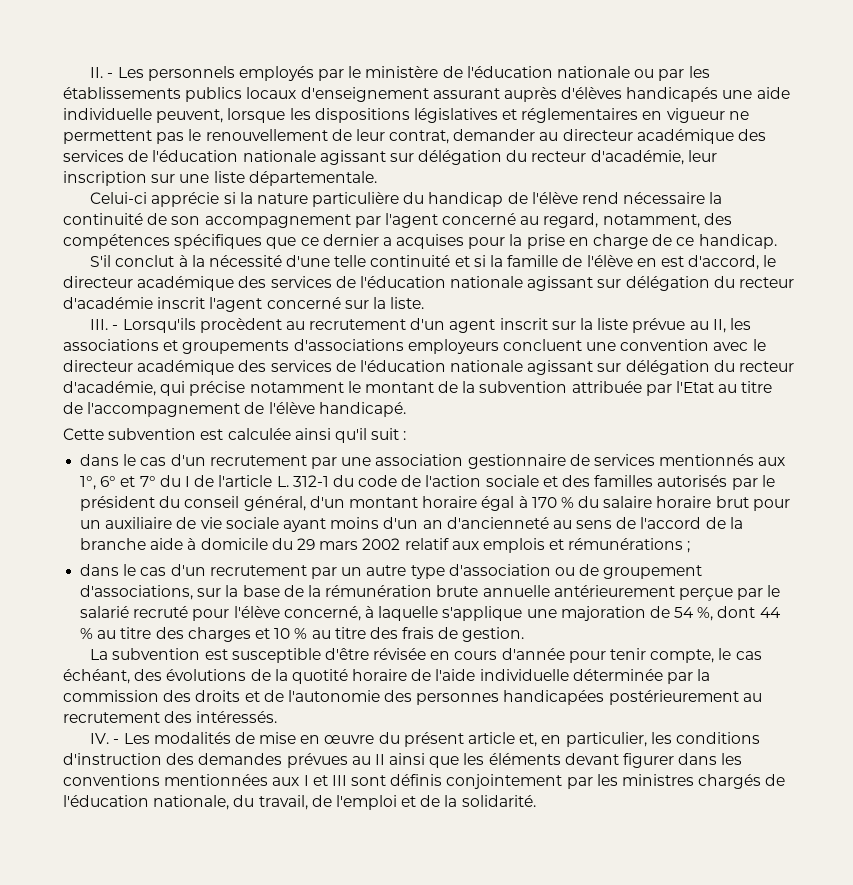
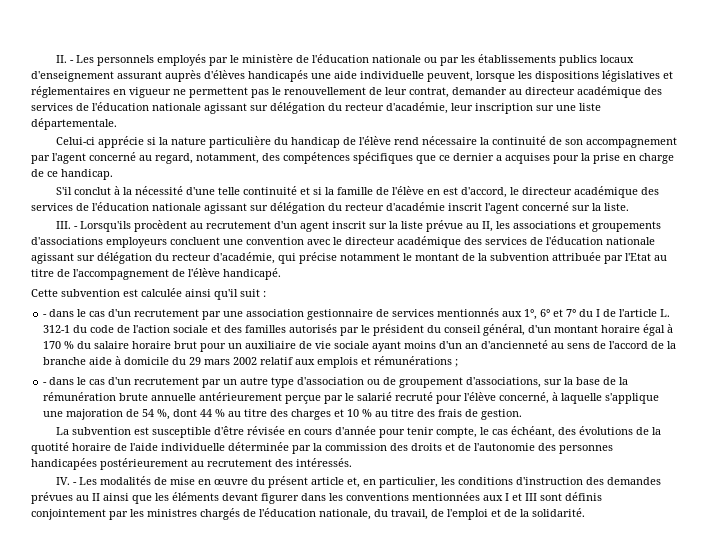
(407, 435) none -> [43,314,48,317] -
(691, 547) none -> [43,382,48,385] -

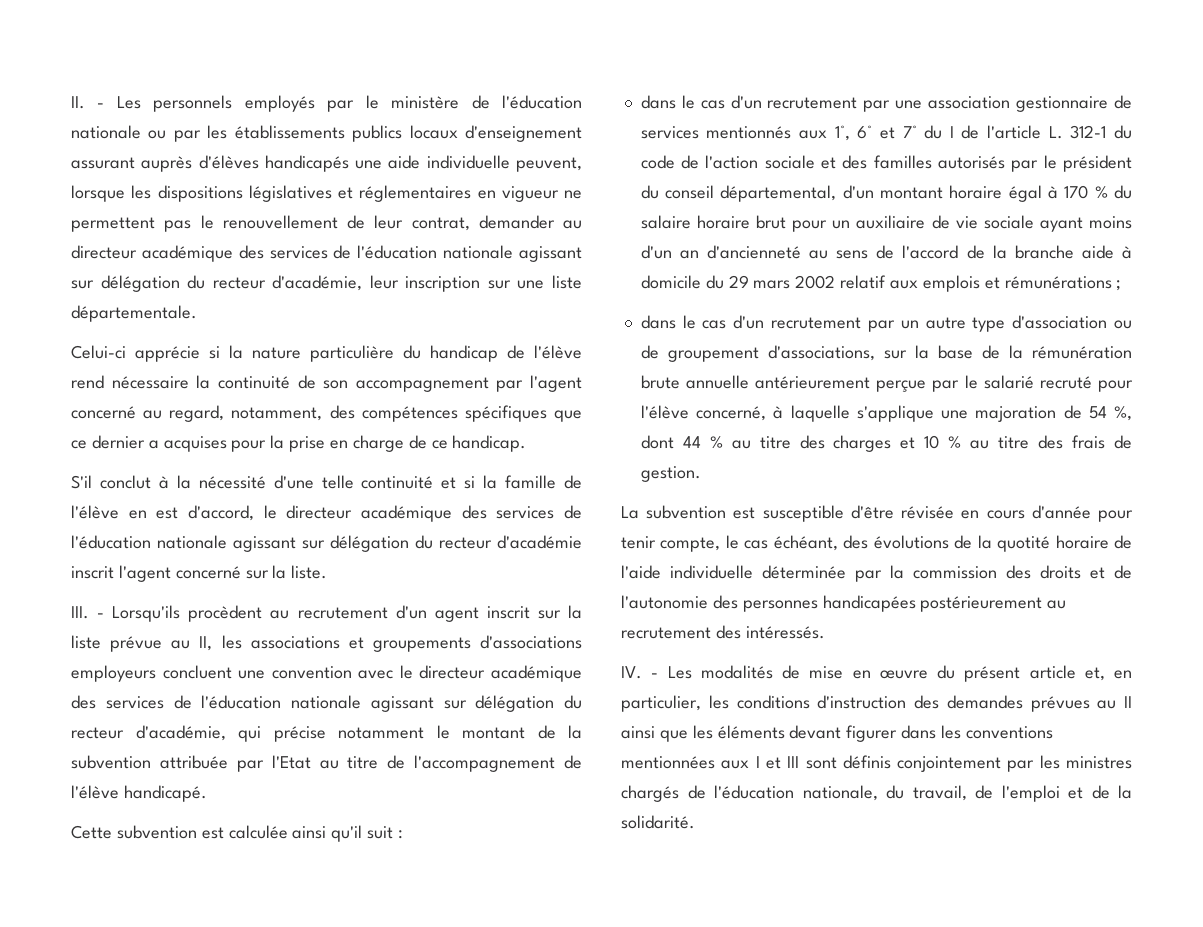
[43,314,48,317] - -> (404, 834) none
[483,324,526,336] général, -> [720,185,837,202] départemental,
[43,382,48,385] - -> (1122, 285) none

